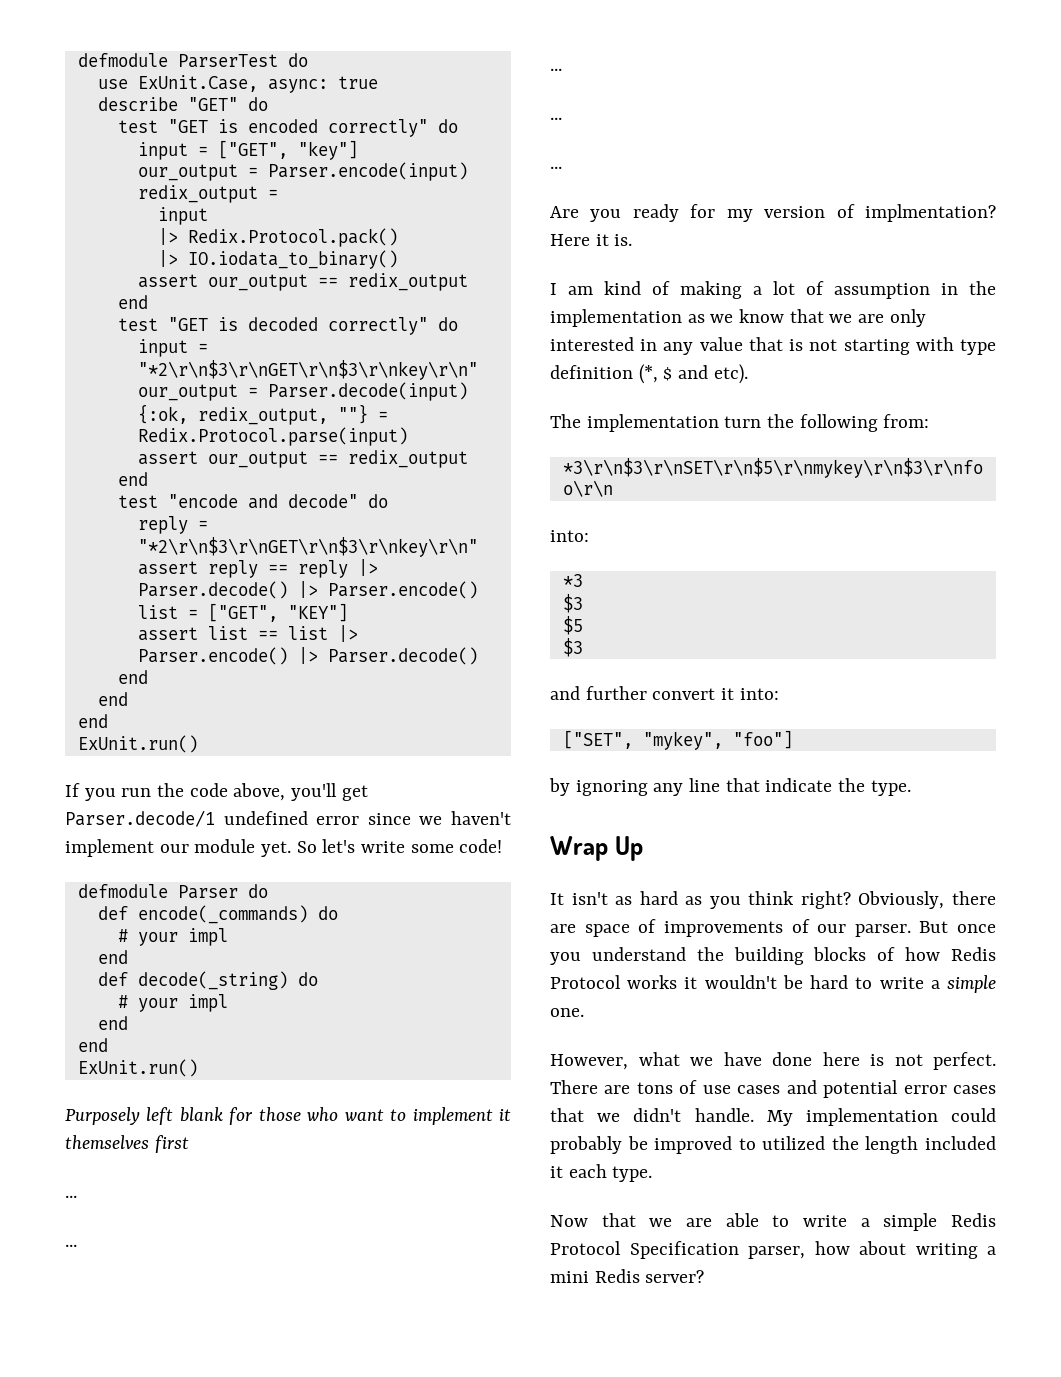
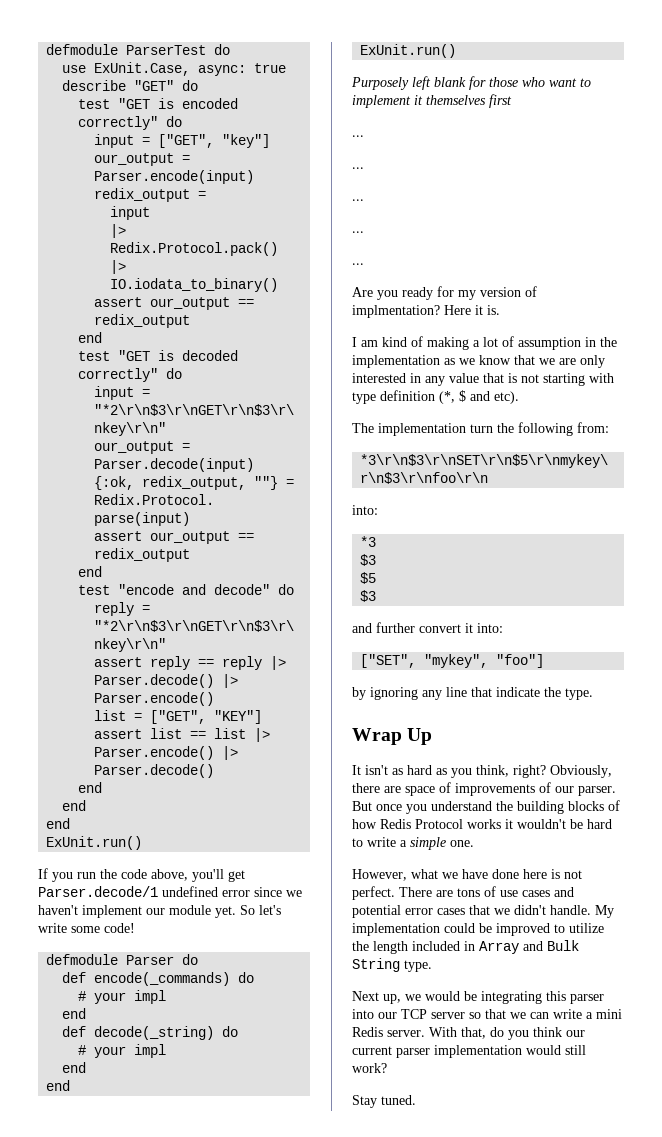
[748,891,795,905] think -> [476,765,509,777] think,
[550,1136,622,1154] probably -> (475, 928) none
[762,1136,826,1150] utilized -> [569,923,604,933] utilize
[550,1164,653,1182] [550,1213,996,1231] [550,1241,996,1259] [550,1269,705,1283] it each type. // Now that we are able to write a simple Redis Protocol Specification parser, how about writing a mini Redis server? -> [464,940,579,954] [352,958,432,972] [352,991,604,1004] [352,1009,622,1019] [352,1027,585,1040] [352,1045,586,1058] [352,1063,387,1073] [352,1095,416,1108] in Array and Bulk String type. // Next up, we would be integrating this parser into our TCP server so that we can write a mini Redis server. With that, do you think our current parser implementation would still work? // Stay tuned.

